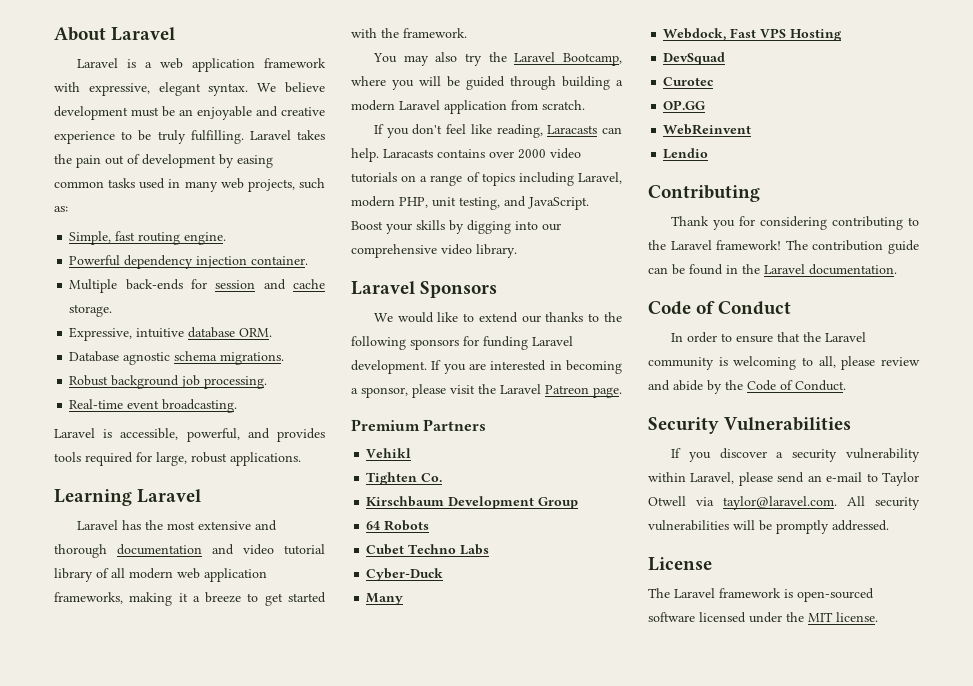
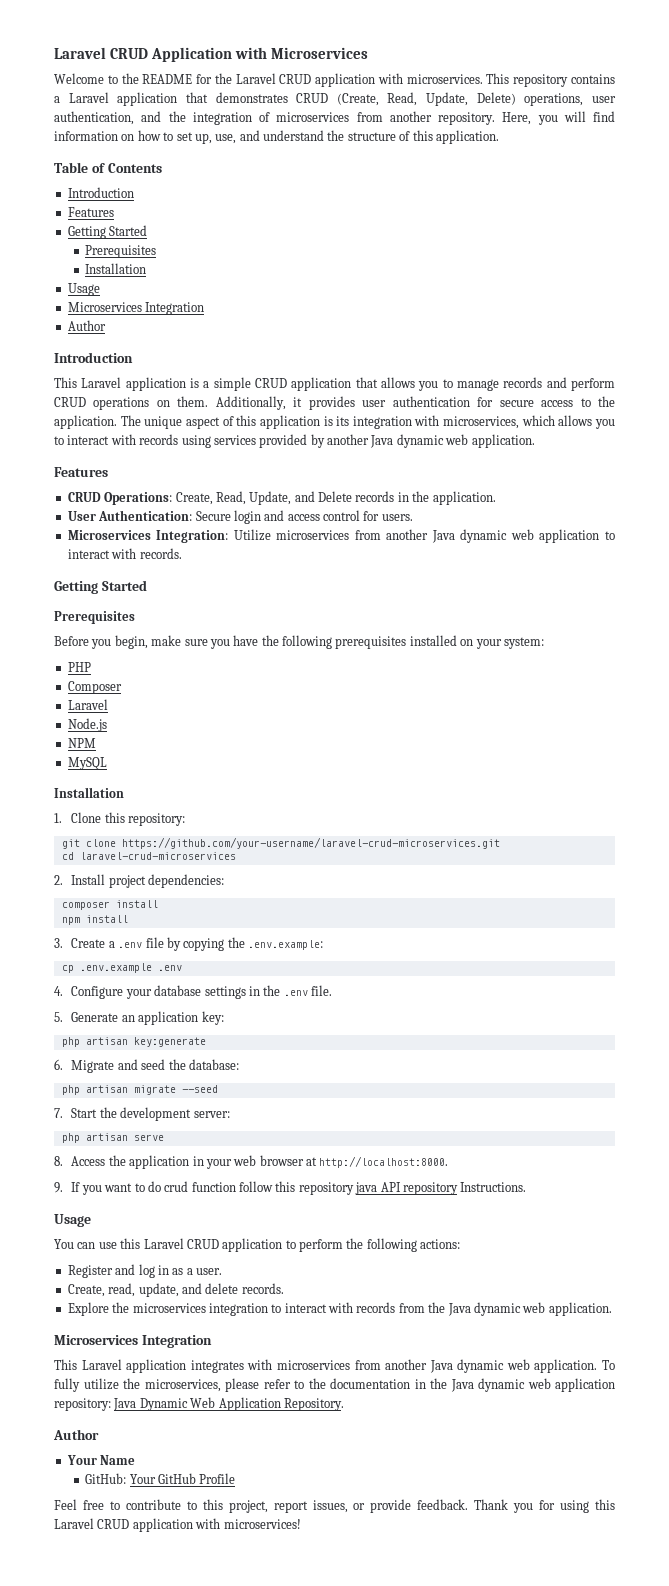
[54,27,176,41] [76,58,326,72] [54,82,325,96] [54,106,325,120] [54,130,325,144] [54,154,273,168] [54,178,325,192] [54,206,68,212] [69,231,227,245] [69,255,309,269] [69,279,325,293] [69,304,113,317] [69,327,273,341] [69,351,285,365] [69,375,268,389] [69,399,238,413] [54,428,325,442] [54,452,301,466] [54,489,202,506] [76,520,277,531] [54,544,325,558] [54,568,267,582] [54,592,326,606] [351,28,467,38] [372,52,622,66] [351,76,623,90] [351,100,585,114] [373,124,622,138] [351,148,581,162] [351,172,622,186] [351,196,589,210] [351,220,561,234] [351,244,517,258] [351,281,498,298] [373,312,622,323] [351,336,573,350] [351,360,622,374] [351,384,622,398] [351,419,487,431] [366,448,412,458] [366,472,443,485] [366,496,579,509] [366,520,430,531] [366,544,490,555] [366,568,444,581] [366,593,404,605] [663,28,843,41] [663,52,726,65] [663,77,714,86] [663,100,706,110] [663,124,752,135] [663,148,709,159] [648,185,760,202] [670,216,919,230] [648,240,919,254] [648,264,897,275] [648,301,792,315] [670,332,866,343] [648,356,920,370] [648,380,846,394] [648,417,852,434] [670,448,920,462] [648,472,919,486] [648,496,920,510] [648,520,889,534] [648,557,712,571] [648,588,874,602] [648,612,878,623] About Laravel // Laravel is a web application framework with expressive, elegant syntax. We believe development must be an enjoyable and creative experience to be truly fulfilling. Laravel takes the pain out of development by easing common tasks used in many web projects, such as: // Simple, fast routing engine. // Powerful dependency injection container. // Multiple back-ends for session and cache storage. // Expressive, intuitive database ORM. // Database agnostic schema migrations. // Robust background job processing. // Real-time event broadcasting. // Laravel is accessible, powerful, and provides tools required for large, robust applications. // Learning Laravel // Laravel has the most extensive and thorough documentation and video tutorial library of all modern web application frameworks, making it a breeze to get started with the framework. // You may also try the Laravel Bootcamp, where you will be guided through building a modern Laravel application from scratch. // If you don't feel like reading, Laracasts can help. Laracasts contains over 2000 video tutorials on a range of topics including Laravel, modern PHP, unit testing, and JavaScript. Boost your skills by digging into our comprehensive video library. // Laravel Sponsors // We would like to extend our thanks to the following sponsors for funding Laravel development. If you are interested in becoming a sponsor, please visit the Laravel Patreon page. // Premium Partners // Vehikl // Tighten Co. // Kirschbaum Development Group // 64 Robots // Cubet Techno Labs // Cyber-Duck // Many // Webdock, Fast VPS Hosting // DevSquad // Curotec // OP.GG // WebReinvent // Lendio // Contributing // Thank you for considering contributing to the Laravel framework! The contribution guide can be found in the Laravel documentation. // Code of Conduct // In order to ensure that the Laravel community is welcoming to all, please review and abide by the Code of Conduct. // Security Vulnerabilities // If you discover a security vulnerability within Laravel, please send an e-mail to Taylor Otwell via taylor@laravel.com. All security vulnerabilities will be promptly addressed. // License // The Laravel framework is open-sourced software licensed under the MIT license. -> [54,47,368,62] [54,73,615,87] [54,92,616,106] [54,111,615,125] [54,130,499,144] [54,162,162,173] [67,187,134,198] [67,207,114,217] [67,225,148,239] [85,245,157,258] [85,263,147,274] [67,283,100,296] [67,302,205,315] [67,320,106,331] [54,352,133,363] [54,377,615,391] [54,396,615,410] [54,415,616,429] [54,434,535,448] [54,467,108,477] [67,491,496,505] [67,510,413,524] [67,529,615,543] [67,548,182,559] [54,580,147,594] [54,611,135,624] [54,635,544,649] [67,662,91,672] [67,681,122,694] [67,699,108,710] [67,718,107,732] [67,738,96,748] [67,757,107,770] [54,787,124,798] [54,812,186,826] [61,837,500,849] [61,852,236,860] [54,874,225,888] [61,900,158,910] [61,915,128,925] [54,937,324,951] [61,963,182,973] [54,985,333,999] [54,1011,224,1025] [61,1037,206,1047] [54,1059,239,1073] [61,1085,218,1095] [54,1107,230,1121] [61,1133,164,1143] [54,1155,449,1169] [54,1181,527,1195] [54,1214,91,1227] [54,1238,461,1252] [67,1264,222,1278] [67,1283,284,1297] [67,1302,612,1316] [54,1335,212,1348] [54,1359,615,1373] [54,1378,615,1392] [54,1397,344,1411] [53,1429,99,1440] [66,1455,136,1465] [85,1473,236,1484] [54,1499,615,1513] [54,1518,301,1532] Laravel CRUD Application with Microservices // Welcome to the README for the Laravel CRUD application with microservices. This repository contains a Laravel application that demonstrates CRUD (Create, Read, Update, Delete) operations, user authentication, and the integration of microservices from another repository. Here, you will find information on how to set up, use, and understand the structure of this application. // Table of Contents // Introduction // Features // Getting Started // Prerequisites // Installation // Usage // Microservices Integration // Author // Introduction // This Laravel application is a simple CRUD application that allows you to manage records and perform CRUD operations on them. Additionally, it provides user authentication for secure access to the application. The unique aspect of this application is its integration with microservices, which allows you to interact with records using services provided by another Java dynamic web application. // Features // CRUD Operations: Create, Read, Update, and Delete records in the application. // User Authentication: Secure login and access control for users. // Microservices Integration: Utilize microservices from another Java dynamic web application to interact with records. // Getting Started // Prerequisites // Before you begin, make sure you have the following prerequisites installed on your system: // PHP // Composer // Laravel // Node.js // NPM // MySQL // Installation // 1. Clone this repository: // git clone https://github.com/your-username/laravel-crud-microservices.git // cd laravel-crud-microservices // 2. Install project dependencies: // composer install // npm install // 3. Create a .env file by copying the .env.example: // cp .env.example .env // 4. Configure your database settings in the .env file. // 5. Generate an application key: // php artisan key:generate // 6. Migrate and seed the database: // php artisan migrate --seed // 7. Start the development server: // php artisan serve // 8. Access the application in your web browser at http://localhost:8000. // 9. If you want to do crud function follow this repository java API repository Instructions. // Usage // You can use this Laravel CRUD application to perform the following actions: // Register and log in as a user. // Create, read, update, and delete records. // Explore the microservices integration to interact with records from the Java dynamic web application. // Microservices Integration // This Laravel application integrates with microservices from another Java dynamic web application. To fully utilize the microservices, please refer to the documentation in the Java dynamic web application repository: Java Dynamic Web Application Repository. // Author // Your Name // GitHub: Your GitHub Profile // Feel free to contribute to this project, report issues, or provide feedback. Thank you for using this Laravel CRUD application with microservices!

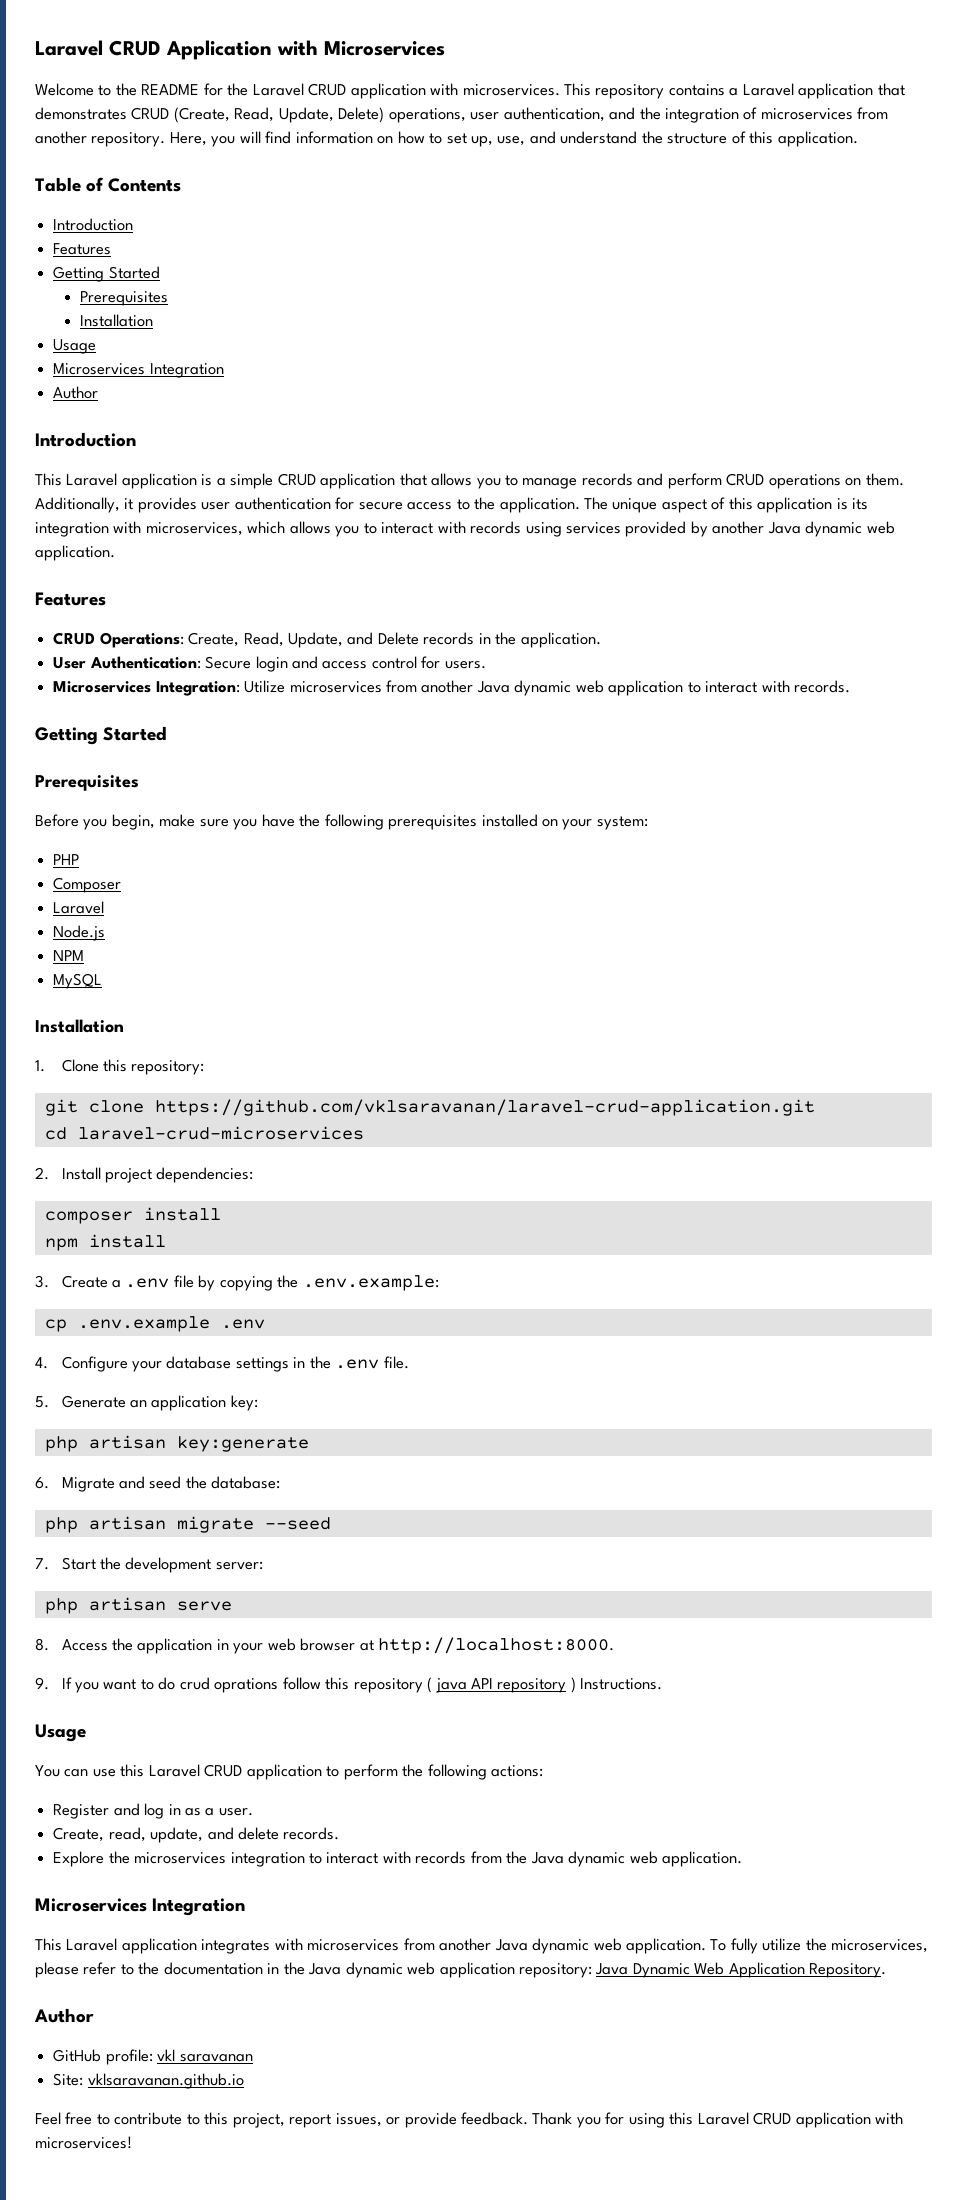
[121,837,500,849] https://github.com/your-username/laravel-crud-microservices.git -> [154,1099,815,1116] https://github.com/vklsaravanan/laravel-crud-application.git
[191,1182,236,1192] function -> [214,1678,279,1693] oprations
(354, 1188) none -> [427,1677,433,1693] (
(458, 1188) none -> [570,1677,576,1693] )
[66,1455,136,1465] [85,1473,236,1484] Your Name // GitHub: Your GitHub Profile -> [53,2049,253,2065] [53,2073,244,2089] GitHub profile: vkl saravanan // Site: vklsaravanan.github.io

